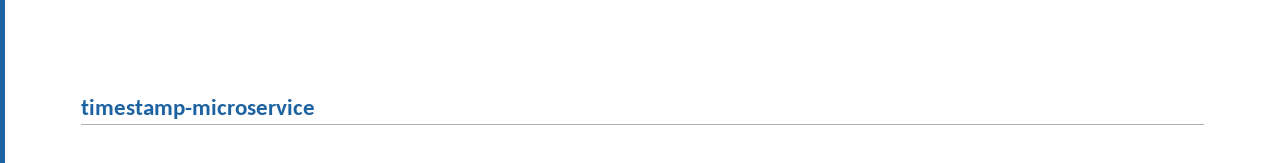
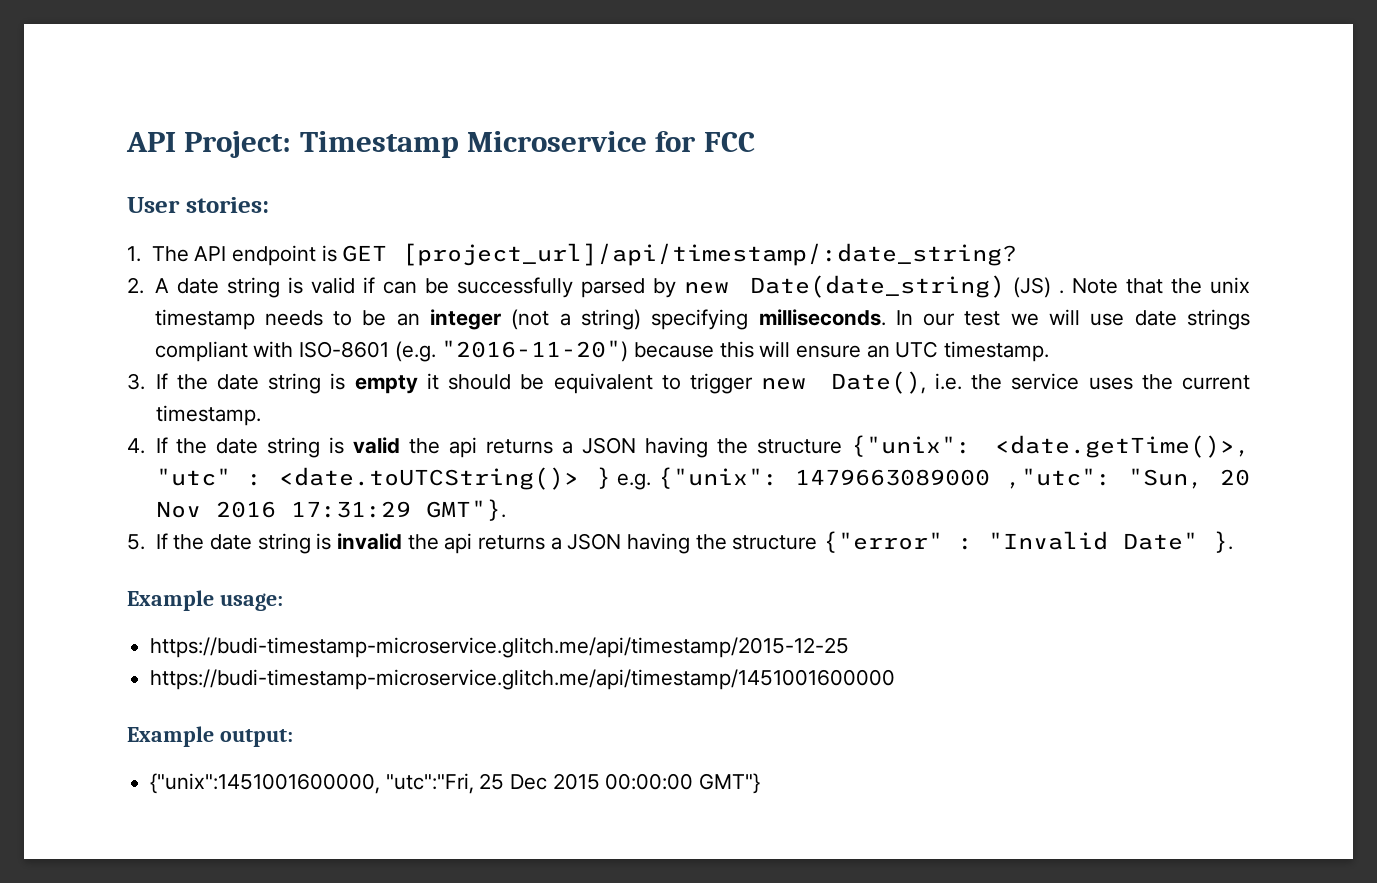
[81,99,315,119] timestamp-microservice -> [126,131,755,158] [127,197,269,213] [127,243,1018,266] [127,275,1250,298] [154,309,1250,330] [154,340,1049,362] [127,371,1251,394] [155,405,261,426] [127,435,1250,458] [155,467,1251,490] [155,499,506,521] [127,531,1233,554] [127,590,283,611] [150,637,850,658] [150,669,896,690] [127,726,293,747] [150,773,761,794] API Project: Timestamp Microservice for FCC // User stories: // 1. The API endpoint is GET [project_url]/api/timestamp/:date_string? // 2. A date string is valid if can be successfully parsed by new Date(date_string) (JS) . Note that the unix timestamp needs to be an integer (not a string) specifying milliseconds. In our test we will use date strings compliant with ISO-8601 (e.g. "2016-11-20") because this will ensure an UTC timestamp. // 3. If the date string is empty it should be equivalent to trigger new Date(), i.e. the service uses the current timestamp. // 4. If the date string is valid the api returns a JSON having the structure {"unix": <date.getTime()>, "utc" : <date.toUTCString()> } e.g. {"unix": 1479663089000 ,"utc": "Sun, 20 Nov 2016 17:31:29 GMT"}. // 5. If the date string is invalid the api returns a JSON having the structure {"error" : "Invalid Date" }. // Example usage: // https://budi-timestamp-microservice.glitch.me/api/timestamp/2015-12-25 // https://budi-timestamp-microservice.glitch.me/api/timestamp/1451001600000 // Example output: // {"unix":1451001600000, "utc":"Fri, 25 Dec 2015 00:00:00 GMT"}

